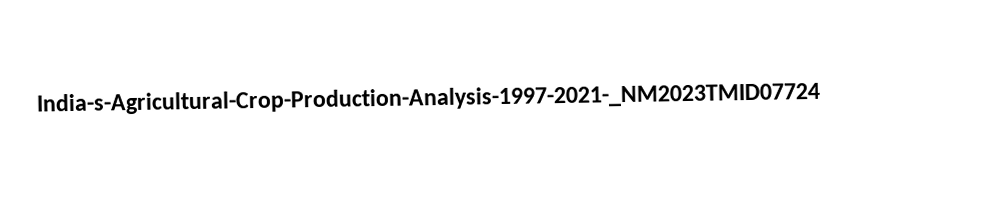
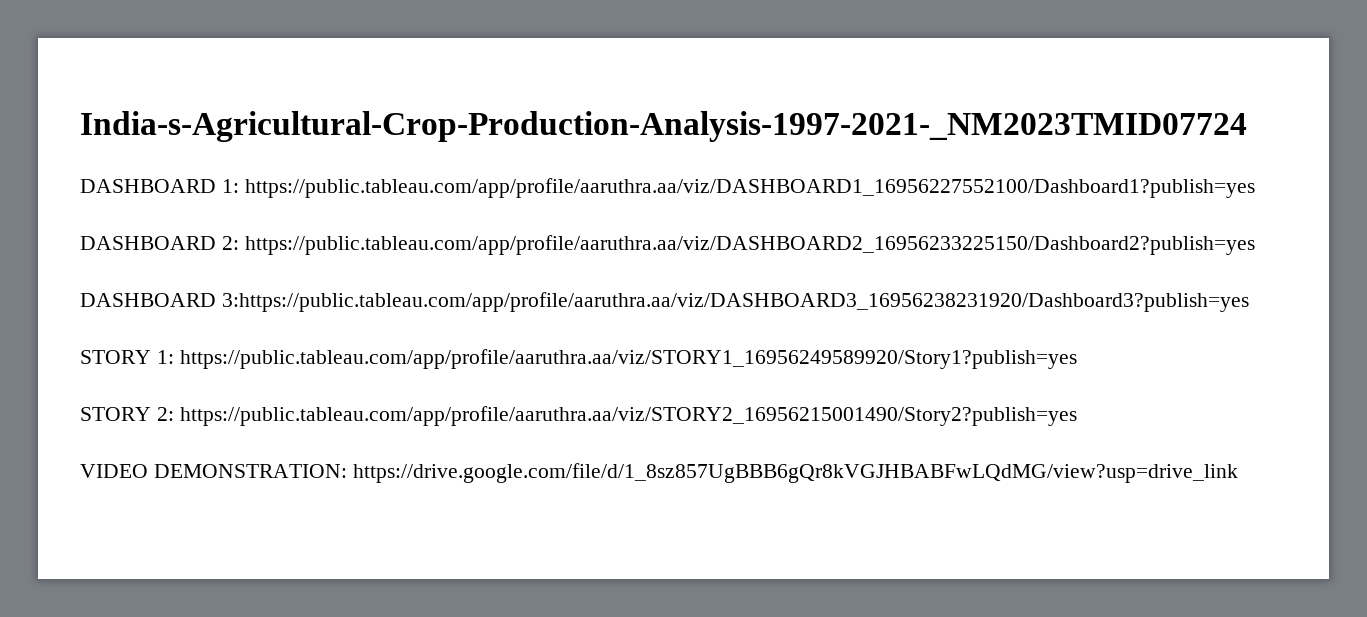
(820, 98) none -> [80,178,1255,198] [80,235,1255,255] [80,292,1249,312] [80,349,1077,369] [80,406,1077,426] [80,463,1238,483] // DASHBOARD 1: https://public.tableau.com/app/profile/aaruthra.aa/viz/DASHBOARD1_16956227552100/Dashboard1?publish=yes // DASHBOARD 2: https://public.tableau.com/app/profile/aaruthra.aa/viz/DASHBOARD2_16956233225150/Dashboard2?publish=yes // DASHBOARD 3:https://public.tableau.com/app/profile/aaruthra.aa/viz/DASHBOARD3_16956238231920/Dashboard3?publish=yes // STORY 1: https://public.tableau.com/app/profile/aaruthra.aa/viz/STORY1_16956249589920/Story1?publish=yes // STORY 2: https://public.tableau.com/app/profile/aaruthra.aa/viz/STORY2_16956215001490/Story2?publish=yes // VIDEO DEMONSTRATION: https://drive.google.com/file/d/1_8sz857UgBBB6gQr8kVGJHBABFwLQdMG/view?usp=drive_link

